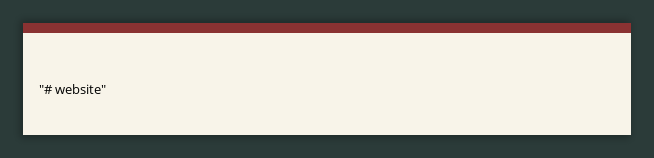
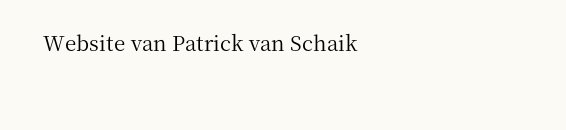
[39,84,107,94] "# website" -> [43,33,359,51] Website van Patrick van Schaik

